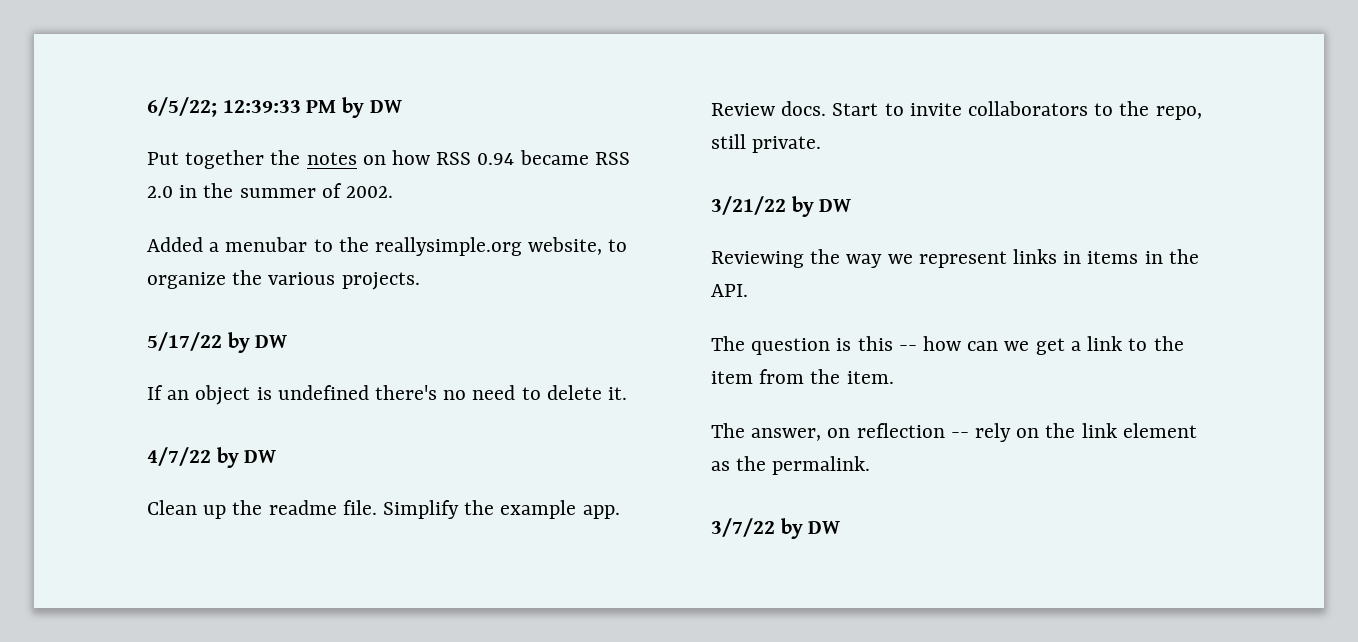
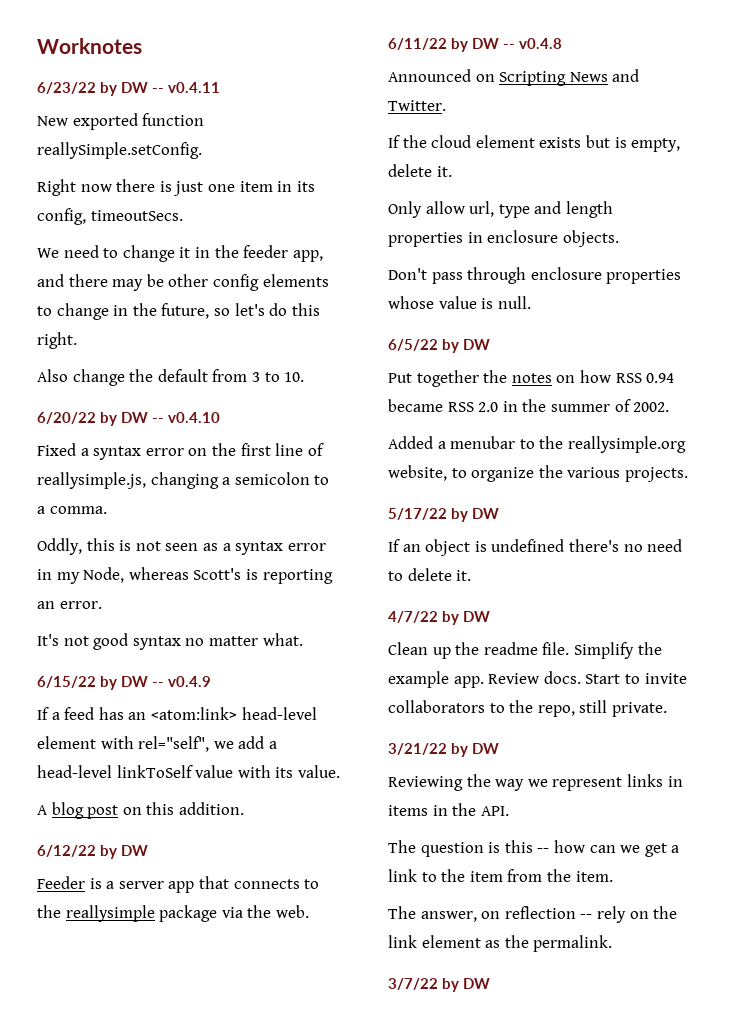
[147,97,337,117] 6/5/22; 12:39:33 PM -> [37,38,142,54] [37,82,220,96] [37,113,205,130] [37,142,202,159] [37,179,315,196] [37,208,183,225] [37,245,323,262] [37,274,329,291] [37,303,320,320] [37,332,77,349] [37,369,305,386] [37,412,220,426] [37,443,324,460] [37,472,330,489] [37,506,107,514] [37,538,326,555] [37,567,333,584] [37,601,102,609] [37,633,303,650] [37,676,211,690] [37,707,317,720] [37,736,277,752] [37,765,340,778] [37,802,244,819] [37,845,148,859] [37,876,320,893] [37,905,309,922] [388,38,562,52] [388,69,640,86] [388,100,446,111] [388,135,681,152] [388,164,452,177] [388,201,613,218] [388,230,619,247] [388,267,682,284] [388,296,531,309] [388,339,438,351] Worknotes // 6/23/22 by DW -- v0.4.11 // New exported function reallySimple.setConfig. // Right now there is just one item in its config, timeoutSecs. // We need to change it in the feeder app, and there may be other config elements to change in the future, so let's do this right. // Also change the default from 3 to 10. // 6/20/22 by DW -- v0.4.10 // Fixed a syntax error on the first line of reallysimple.js, changing a semicolon to a comma. // Oddly, this is not seen as a syntax error in my Node, whereas Scott's is reporting an error. // It's not good syntax no matter what. // 6/15/22 by DW -- v0.4.9 // If a feed has an <atom:link> head-level element with rel="self", we add a head-level linkToSelf value with its value. // A blog post on this addition. // 6/12/22 by DW // Feeder is a server app that connects to the reallysimple package via the web. // 6/11/22 by DW -- v0.4.8 // Announced on Scripting News and Twitter. // If the cloud element exists but is empty, delete it. // Only allow url, type and length properties in enclosure objects. // Don't pass through enclosure properties whose value is null. // 6/5/22

